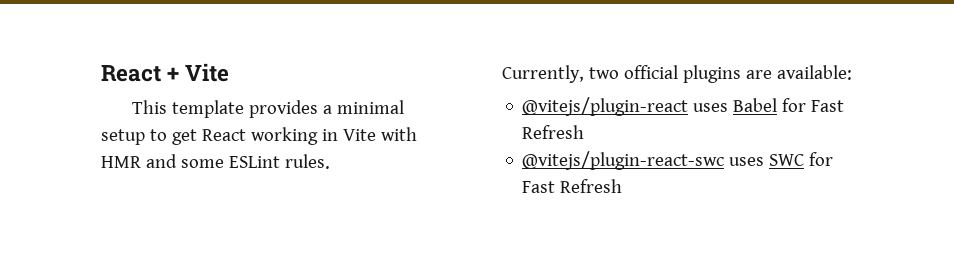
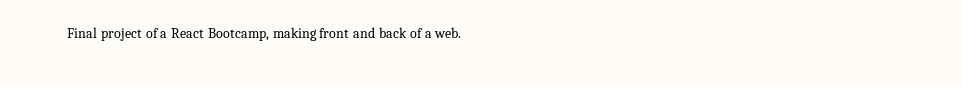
[101,63,230,82] [131,100,404,118] [101,127,417,145] [101,154,330,169] [502,65,852,83] [522,97,845,116] [522,125,585,139] [522,151,834,170] [522,179,623,193] React + Vite // This template provides a minimal setup to get React working in Vite with HMR and some ESLint rules. // Currently, two official plugins are available: // @vitejs/plugin-react uses Babel for Fast Refresh // @vitejs/plugin-react-swc uses SWC for Fast Refresh -> [67,27,462,41] Final project of a React Bootcamp, making front and back of a web.

